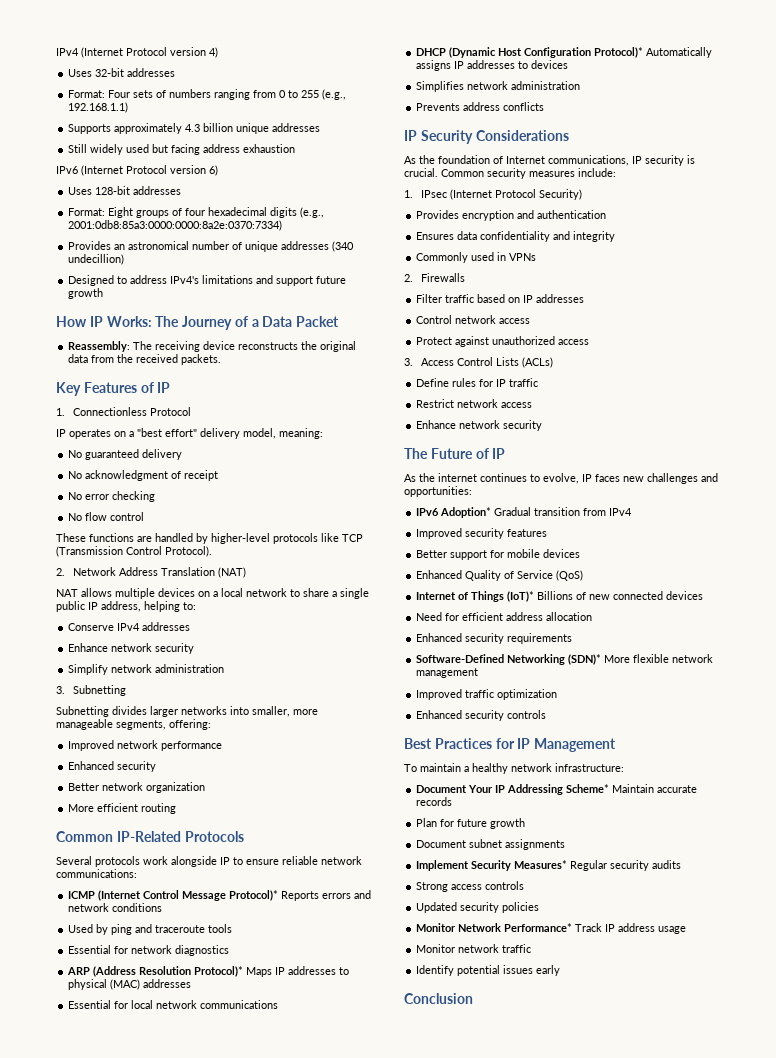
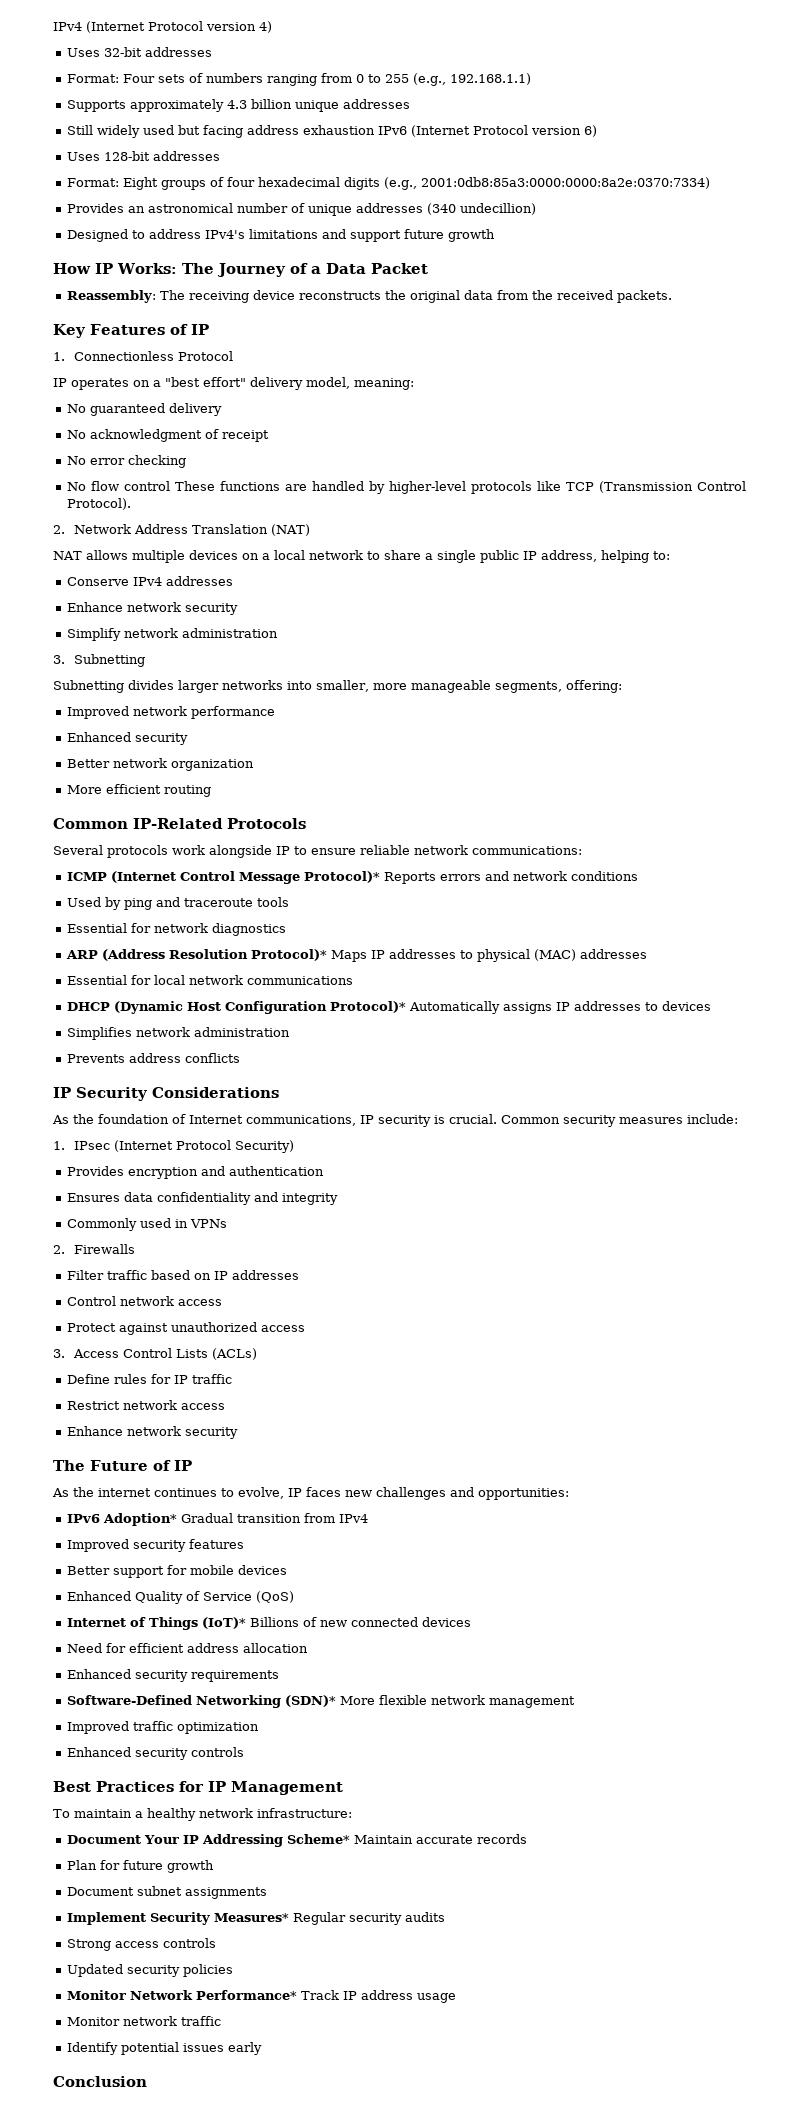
(296, 148) // -> (376, 130) none
(145, 516) // -> (171, 486) none

